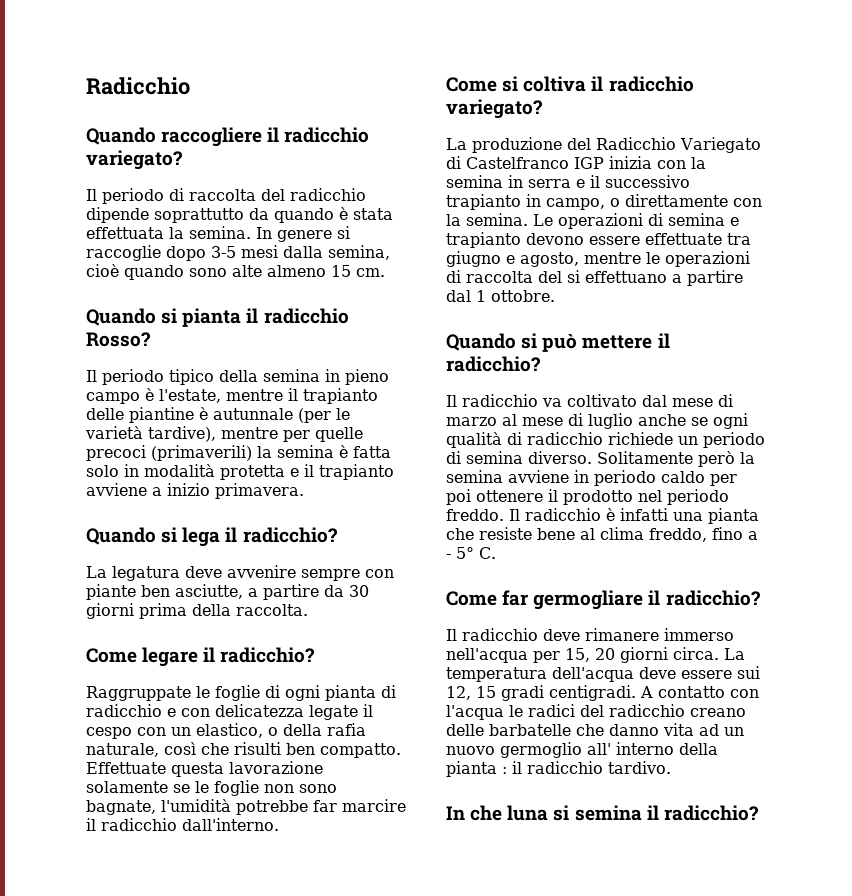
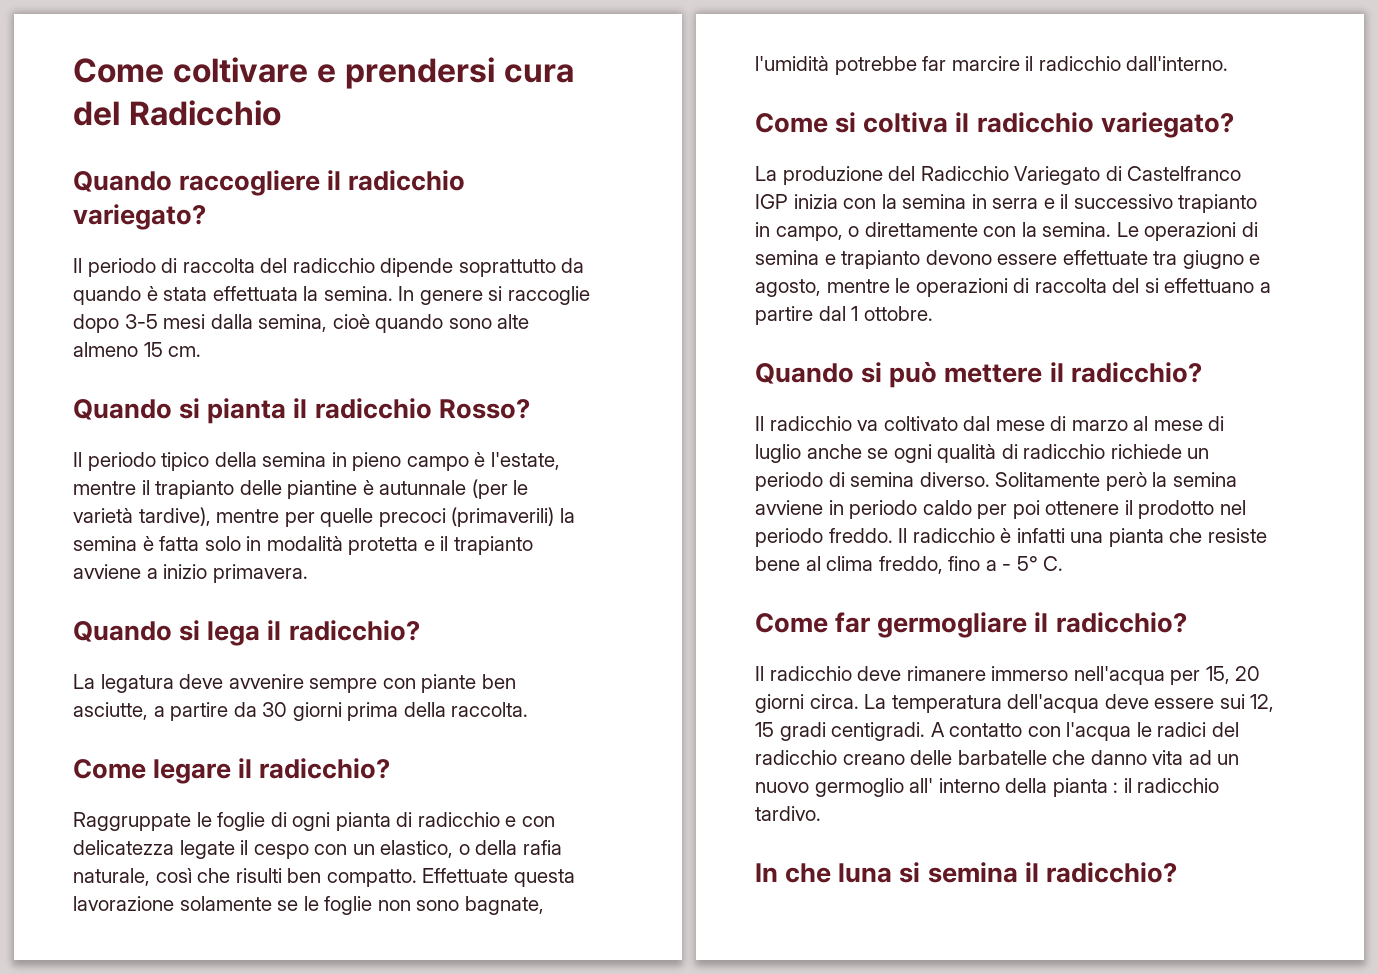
(86, 86) none -> [73,57,574,89] [73,101,120,126] Come coltivare e prendersi cura del

